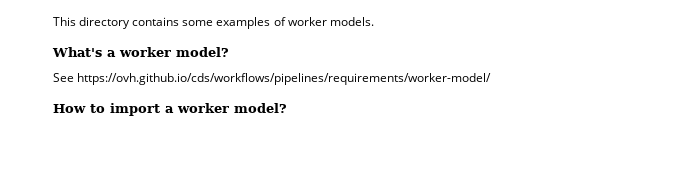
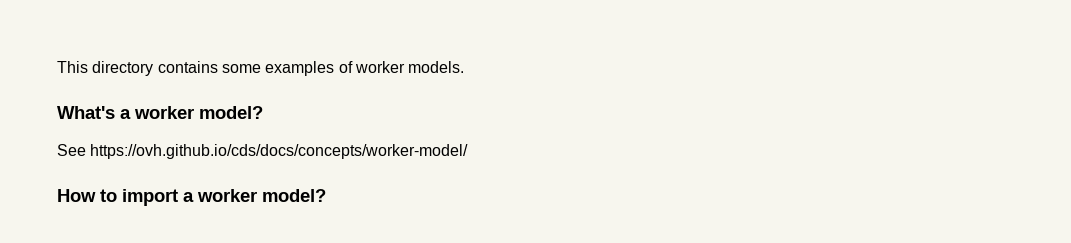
[77,73,492,85] https://ovh.github.io/cds/workflows/pipelines/requirements/worker-model/ -> [90,144,469,159] https://ovh.github.io/cds/docs/concepts/worker-model/

